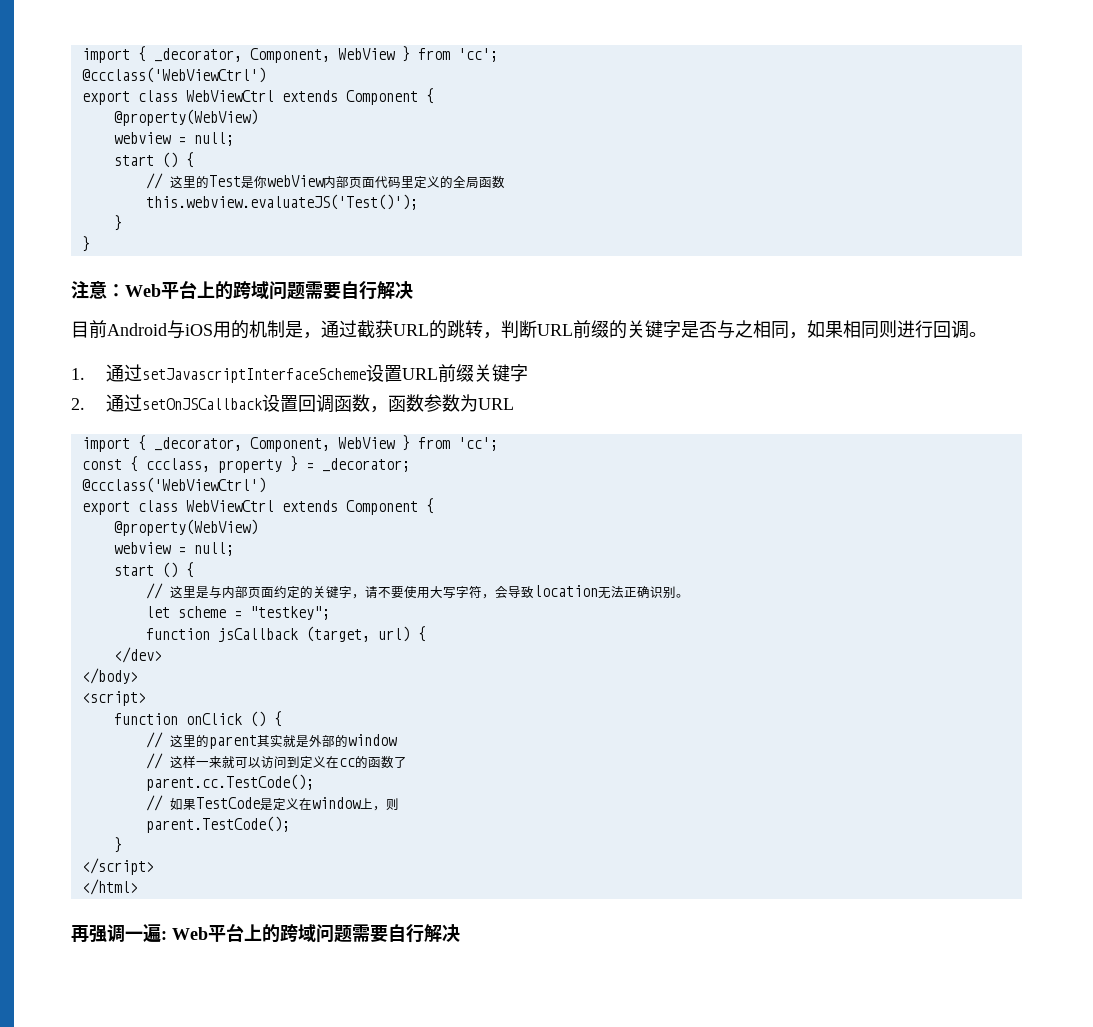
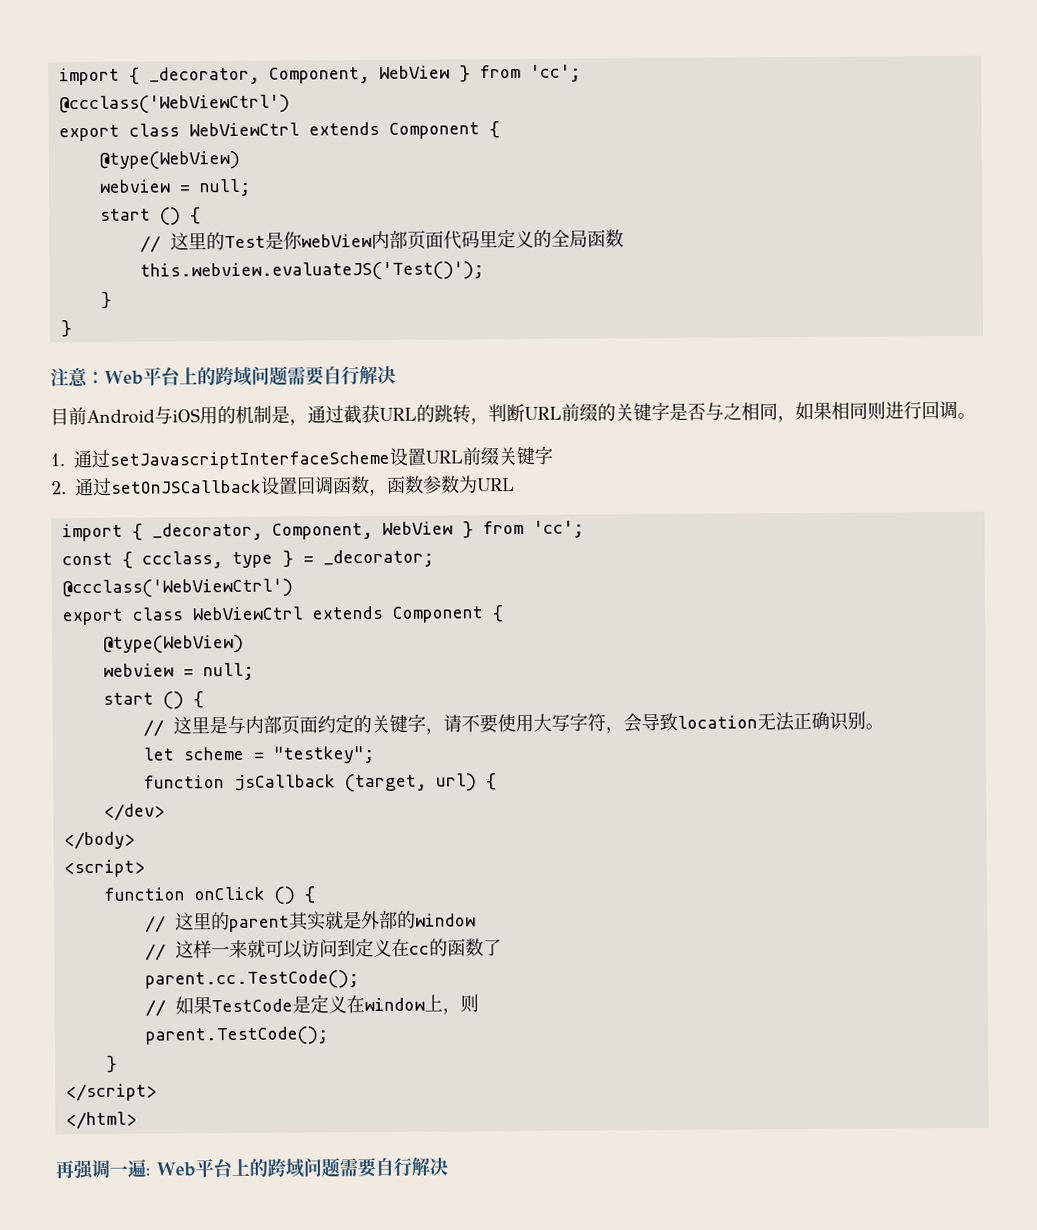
[113,109,258,126] @property(WebView) -> [98,150,240,170] @type(WebView)
[217,459,282,473] property -> [231,551,273,569] type
[113,519,258,536] @property(WebView) -> [102,634,244,654] @type(WebView)

